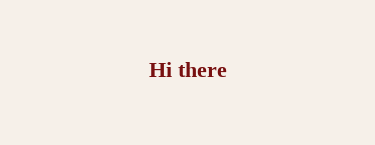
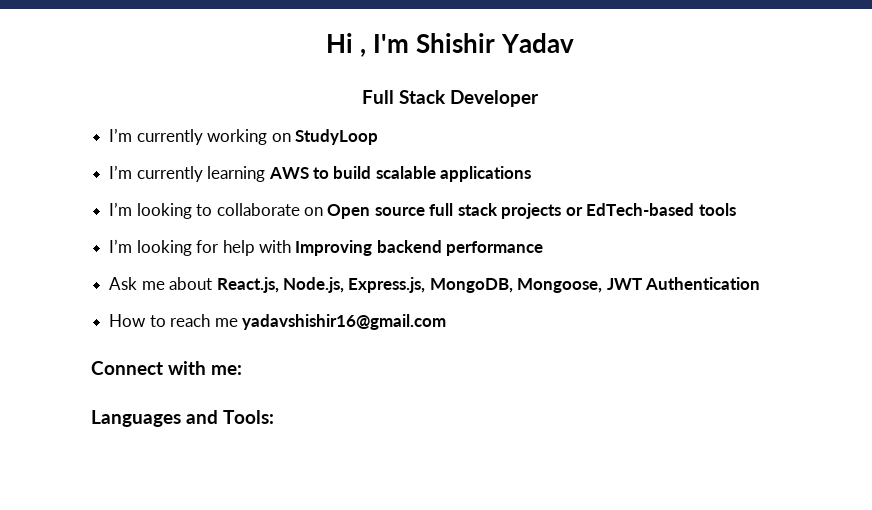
[177,62,227,77] there -> [359,33,575,57] [361,90,540,107] [109,128,378,145] [109,165,532,182] [109,202,736,219] [109,239,544,256] [109,277,761,293] [109,314,446,330] [91,361,243,375] [91,410,275,427] , I'm Shishir Yadav // Full Stack Developer // I’m currently working on StudyLoop // I’m currently learning AWS to build scalable applications // I’m looking to collaborate on Open source full stack projects or EdTech-based tools // I’m looking for help with Improving backend performance // Ask me about React.js, Node.js, Express.js, MongoDB, Mongoose, JWT Authentication // How to reach me yadavshishir16@gmail.com // Connect with me: // Languages and Tools:

